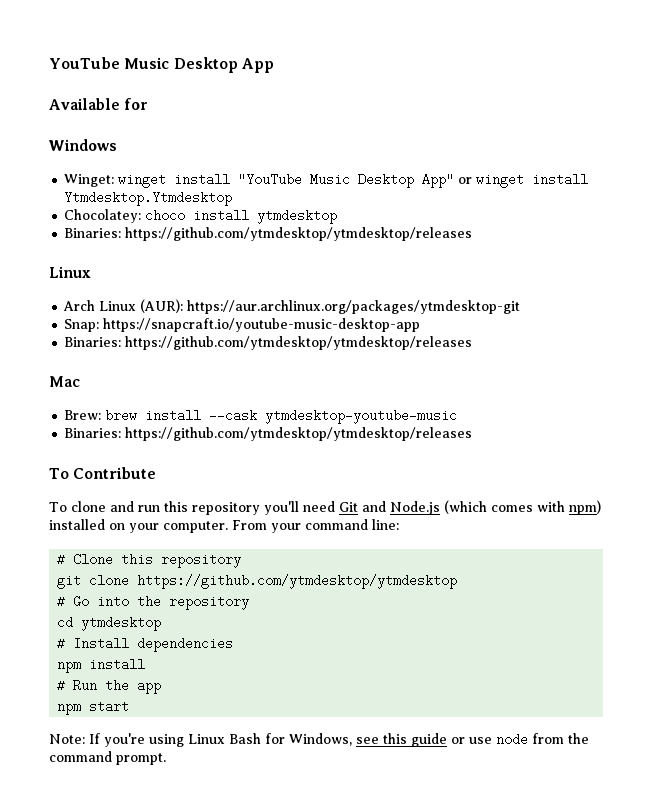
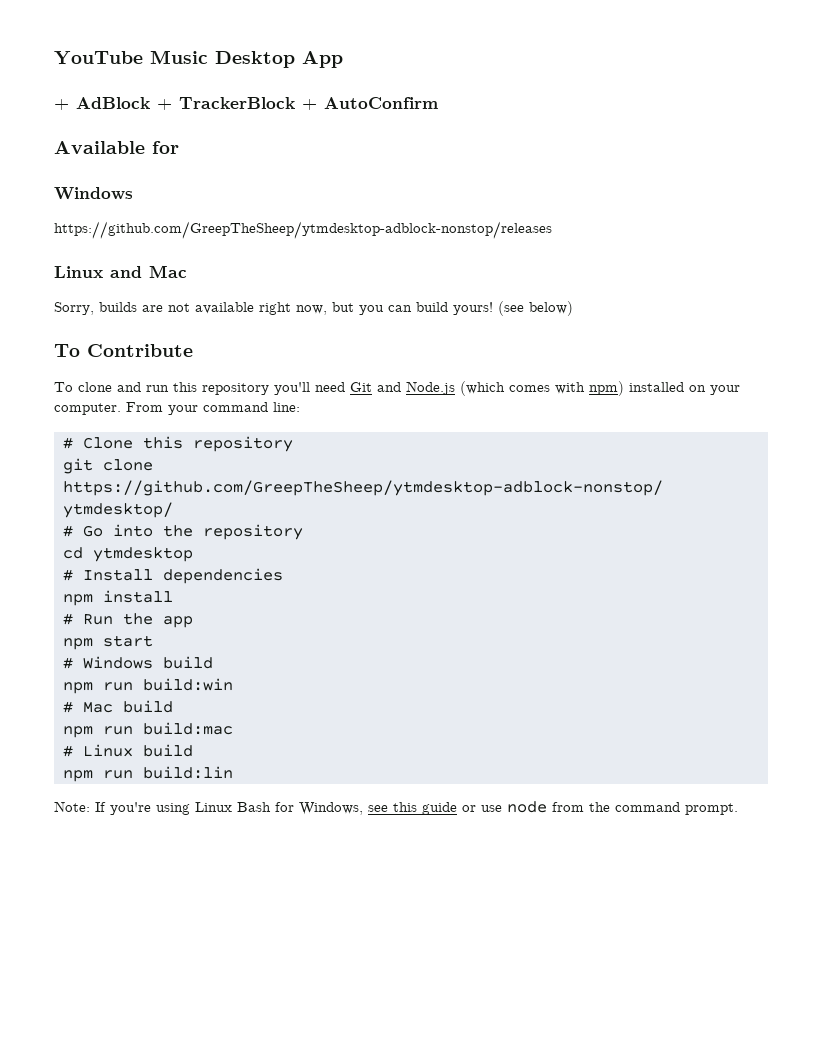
[49,98,149,110] [49,139,117,151] [64,173,589,188] [64,191,233,206] [64,209,338,224] [64,227,473,241] [49,266,91,278] [63,299,521,314] [64,318,421,332] [64,336,473,350] [49,376,80,387] [64,409,458,424] [64,427,473,441] Available for // Windows // Winget: winget install "YouTube Music Desktop App" or winget install Ytmdesktop.Ytmdesktop // Chocolatey: choco install ytmdesktop // Binaries: https://github.com/ytmdesktop/ytmdesktop/releases // Linux // Arch Linux (AUR): https://aur.archlinux.org/packages/ytmdesktop-git // Snap: https://snapcraft.io/youtube-music-desktop-app // Binaries: https://github.com/ytmdesktop/ytmdesktop/releases // Mac // Brew: brew install --cask ytmdesktop-youtube-music // Binaries: https://github.com/ytmdesktop/ytmdesktop/releases -> [54,97,438,110] [54,141,179,154] [54,187,133,200] [54,221,552,239] [54,265,187,278] [54,301,573,316] + AdBlock + TrackerBlock + AutoConfirm // Available for // Windows // https://github.com/GreepTheSheep/ytmdesktop-adblock-nonstop/releases // Linux and Mac // Sorry, builds are not available right now, but you can build yours! (see below)
[137,574,458,589] https://github.com/ytmdesktop/ytmdesktop -> [62,480,663,496] [62,502,173,518] https://github.com/GreepTheSheep/ytmdesktop-adblock-nonstop/ ytmdesktop/
(130, 706) none -> [62,656,213,669] [62,678,233,694] [62,700,173,713] [62,722,233,738] [62,744,193,757] [62,766,233,782] // # Windows build // npm run build:win // # Mac build // npm run build:mac // # Linux build // npm run build:lin

